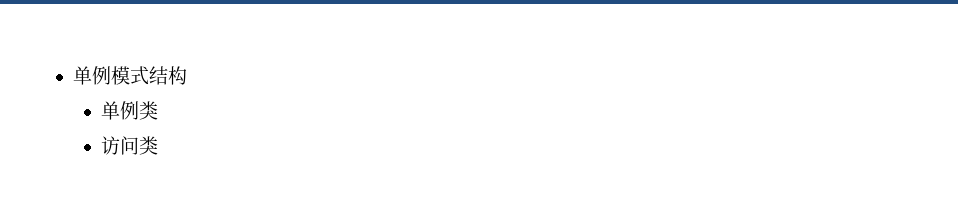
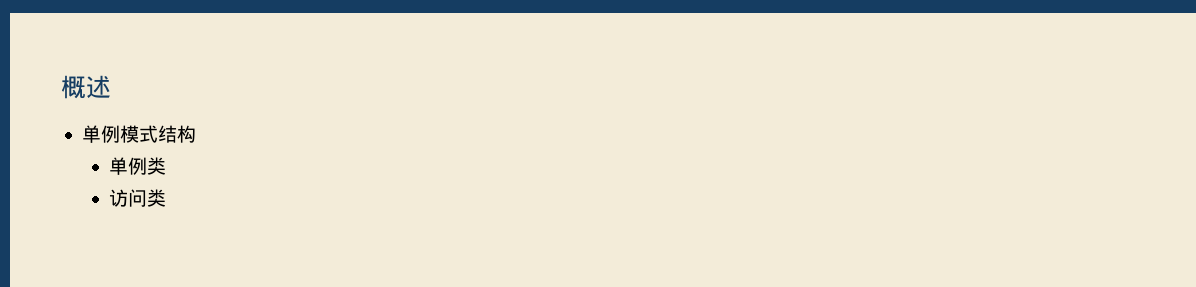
(72, 75) none -> [61,75,111,99] 概述 //

